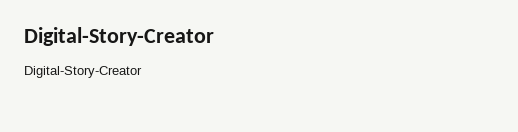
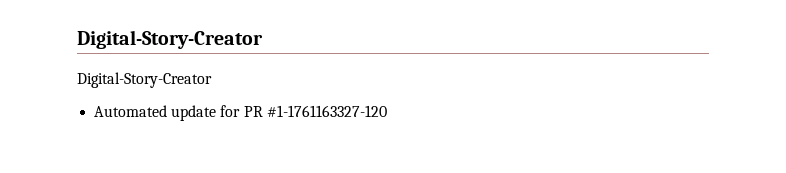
(142, 72) none -> [94,105,387,121] // Automated update for PR #1-1761163327-120

